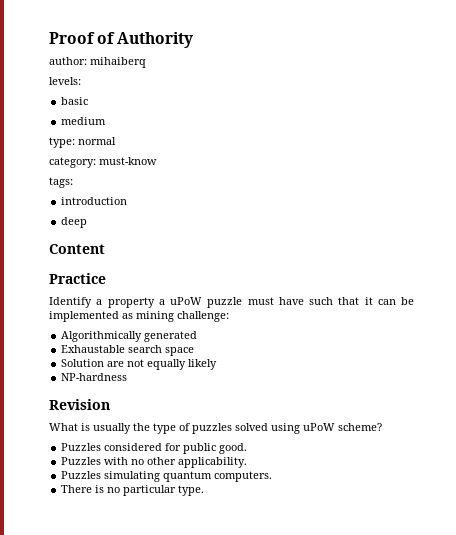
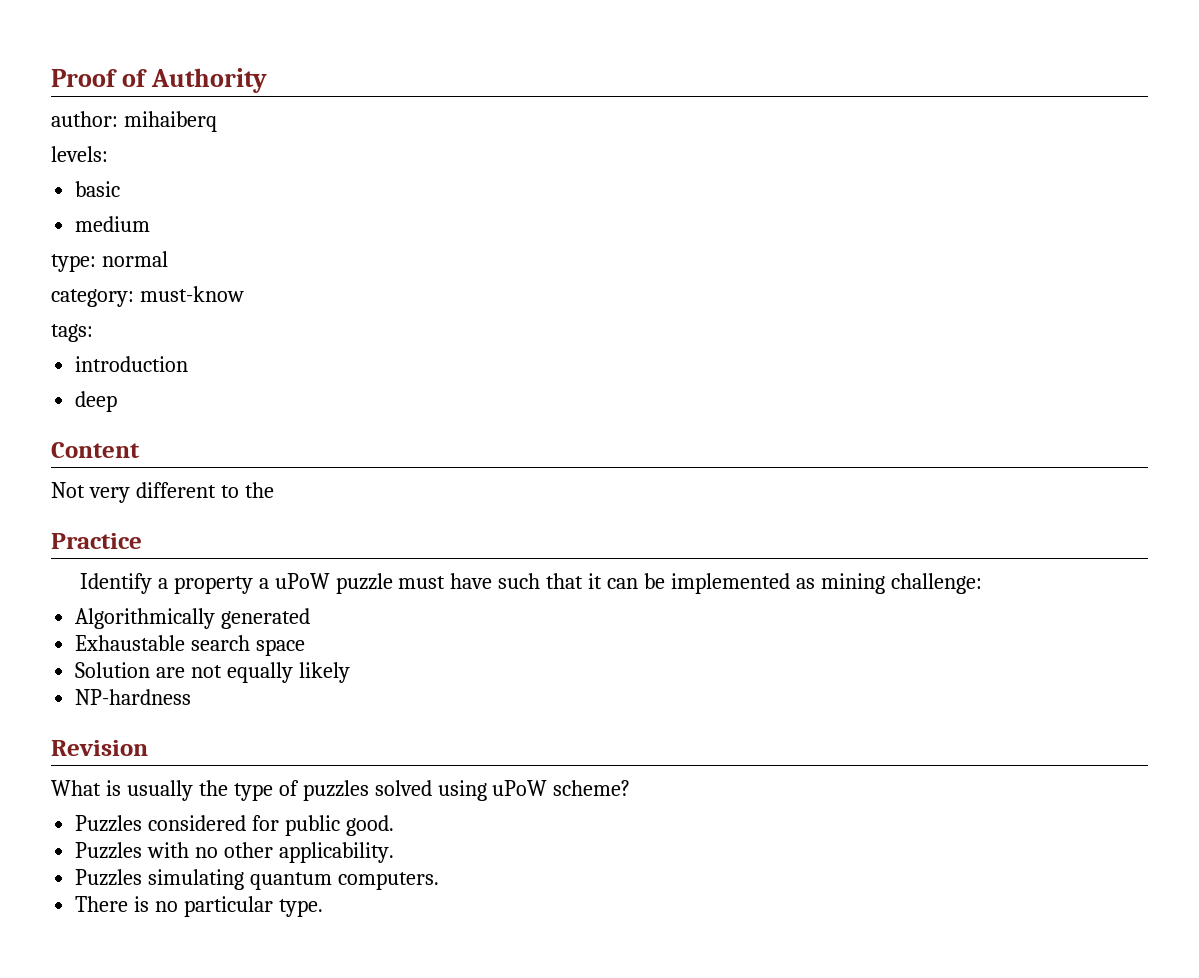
(105, 249) none -> [51,482,274,503] // Not very different to the

